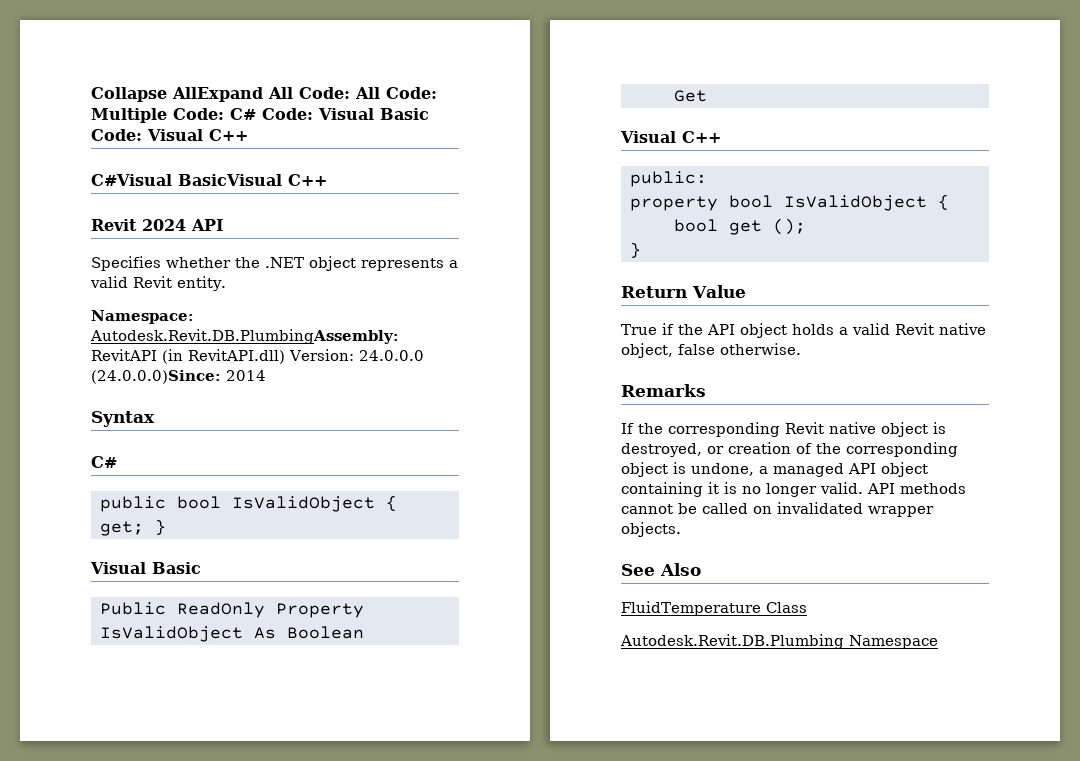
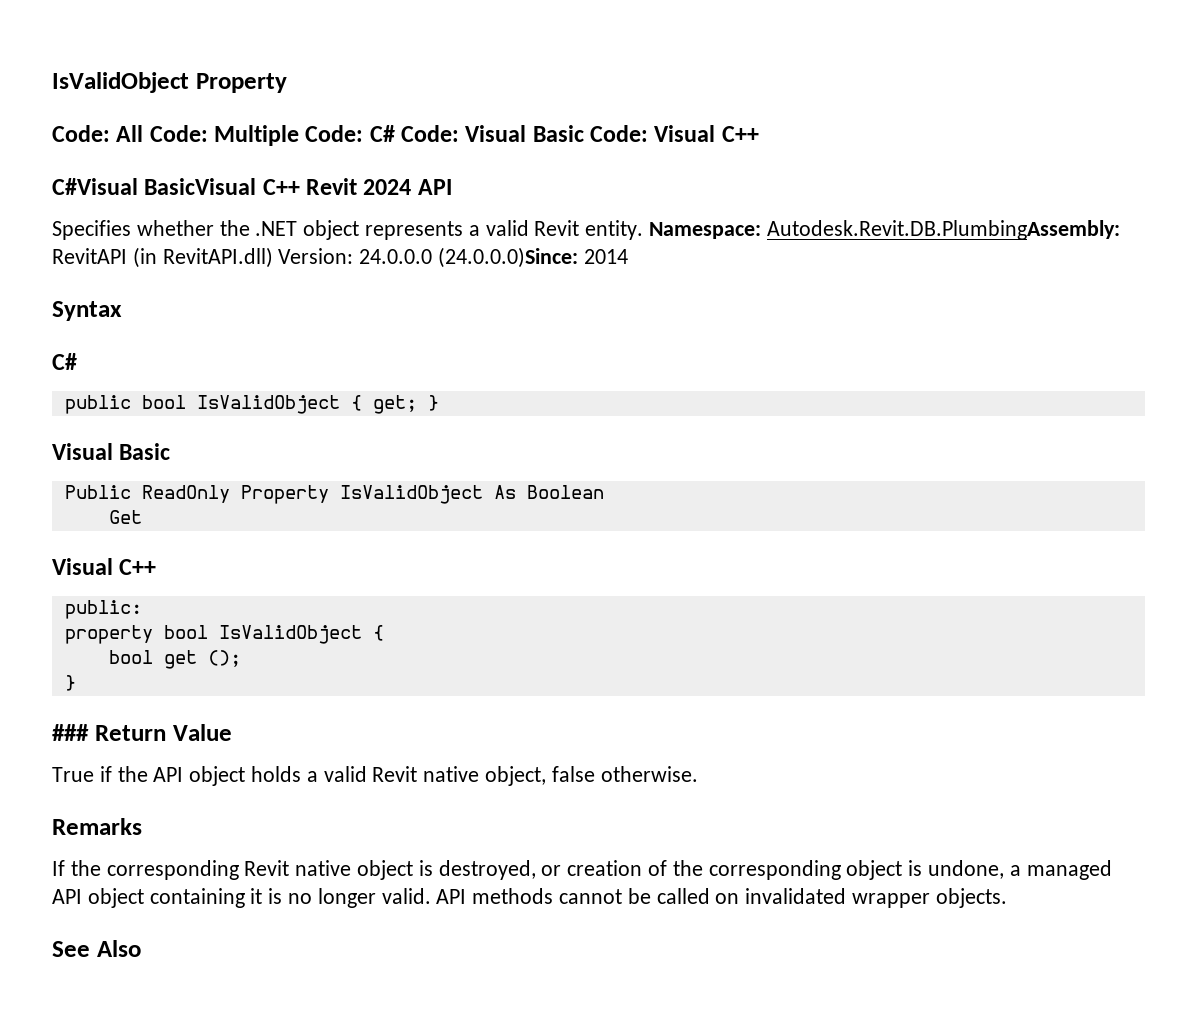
[91,87,293,102] Collapse AllExpand All -> [52,72,287,93] IsValidObject Property //
(327, 180) // -> (300, 187) none
(226, 283) // -> (644, 230) none
(641, 250) none -> [52,724,89,741] ###
[621,601,807,616] [620,634,938,649] // FluidTemperature Class // Autodesk.Revit.DB.Plumbing Namespace -> (141, 948) none

